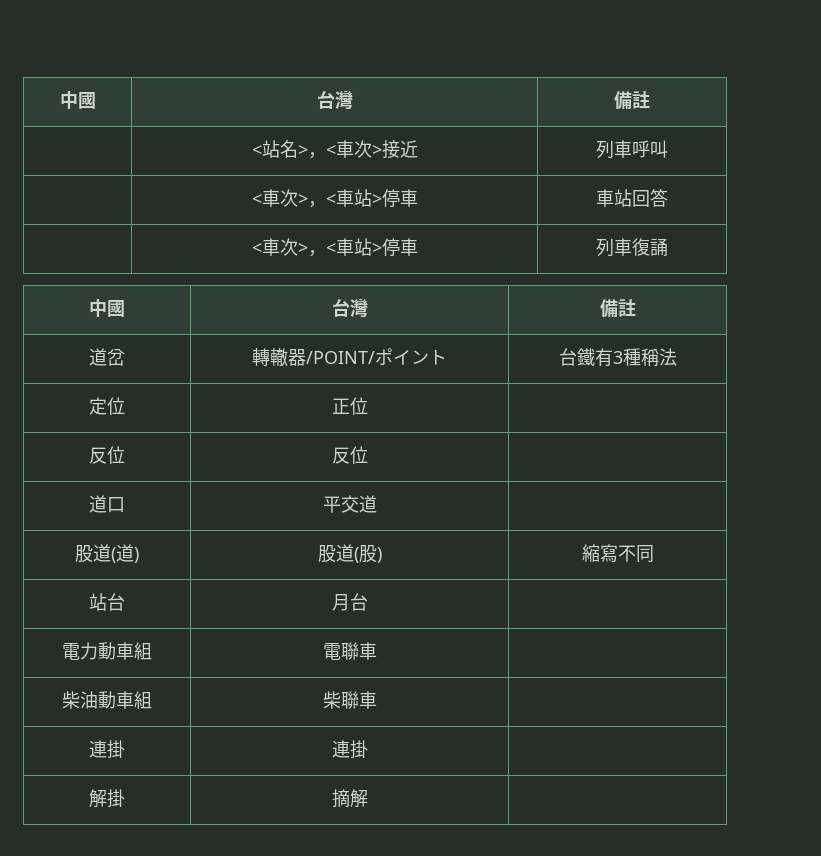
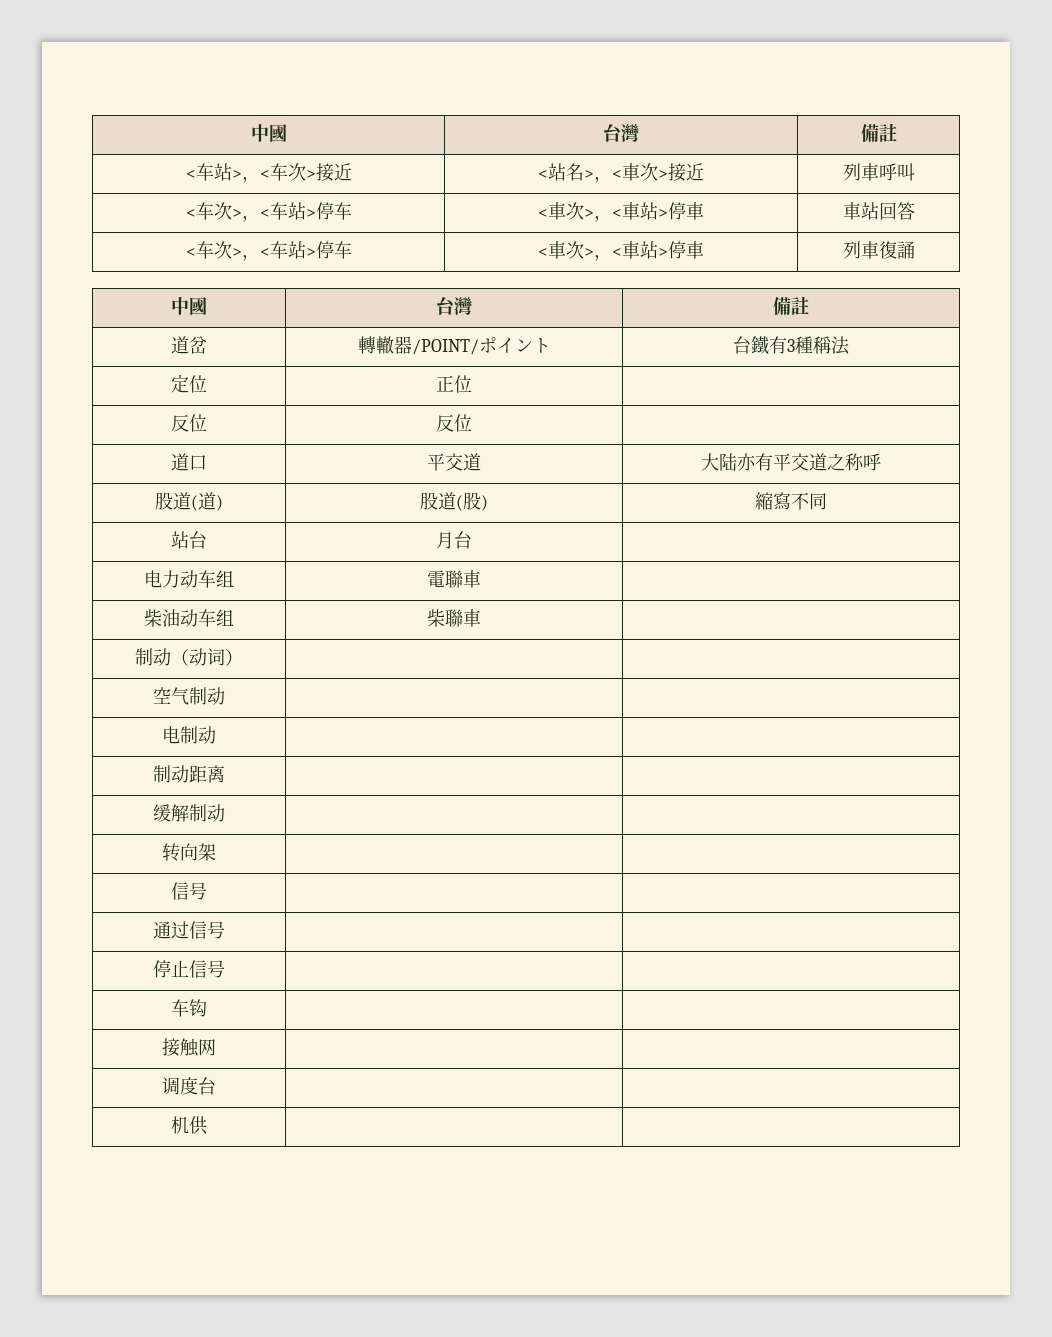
[59,91,96,109] [316,90,353,110] [614,91,650,110] 中國 | 台灣 | 備註 // -> [250,124,287,142] [603,123,640,142] [860,123,897,142] [185,163,352,183] 中國 | 台灣 | 備註 // <车站>，<车次>接近
(668, 149) none -> [185,202,352,222] <车次>，<车站>停车
(668, 198) none -> [185,241,352,261] <车次>，<车站>停车
(377, 504) none -> [701,453,881,471] 大陆亦有平交道之称呼
[62,642,152,660] 電力動車組 -> [144,570,234,588] 电力动车组
[98,691,152,709] 動車組 -> [180,609,234,627] 动车组
[89,740,125,759] [331,740,368,759] [89,789,125,808] [331,789,368,808] 連掛 | 連掛 | // 解掛 | 摘解 -> [135,648,243,666] [153,687,225,705] [162,726,216,744] [153,765,225,783] [153,804,225,822] [162,843,216,862] [171,882,207,900] [153,921,225,939] [153,960,225,978] [171,999,207,1017] [162,1038,216,1057] [162,1077,216,1095] [171,1116,208,1135] 制动（动词） | | // 空气制动 | | // 电制动 | | // 制动距离 | | // 缓解制动 | | // 转向架 | | // 信号 | | // 通过信号 | | // 停止信号 | | // 车钩 | | // 接触网 | | // 调度台 | | // 机供 |

